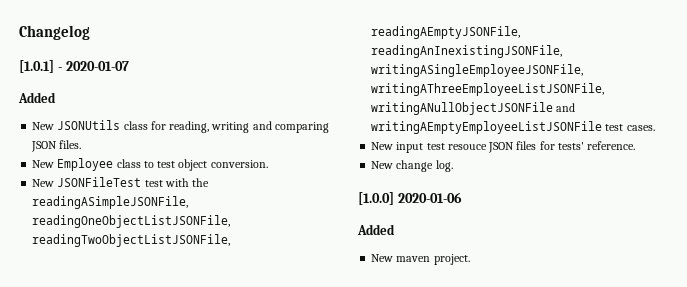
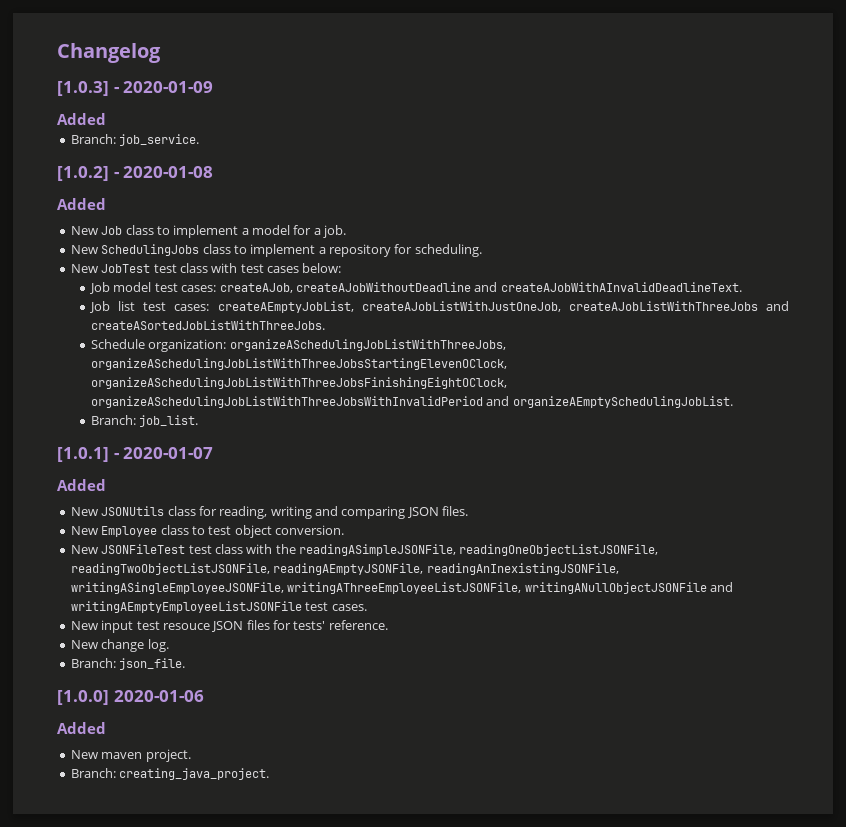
(90, 32) none -> [57,81,214,96] [57,113,106,125] [70,134,200,146] [57,166,214,181] [57,198,106,210] [70,225,347,238] [70,244,482,257] [70,263,342,273] [89,282,742,294] [89,301,789,313] [91,320,326,330] [91,339,506,352] [91,358,508,370] [91,377,508,389] [91,396,733,408] [91,415,199,427] // [1.0.3] - 2020-01-09 // Added // Branch: job_service. // [1.0.2] - 2020-01-08 // Added // New Job class to implement a model for a job. // New SchedulingJobs class to implement a repository for scheduling. // New JobTest test class with test cases below: // Job model test cases: createAJob, createAJobWithoutDeadline and createAJobWithAInvalidDeadlineText. // Job list test cases: createAEmptyJobList, createAJobListWithJustOneJob, createAJobListWithThreeJobs and createASortedJobListWithThreeJobs. // Schedule organization: organizeASchedulingJobListWithThreeJobs, organizeASchedulingJobListWithThreeJobsStartingElevenOClock, organizeASchedulingJobListWithThreeJobsFinishingEightOClock, organizeASchedulingJobListWithThreeJobsWithInvalidPeriod and organizeAEmptySchedulingJobList. // Branch: job_list.
(163, 183) none -> [214,544,243,554] class
(453, 166) none -> [70,658,186,670] // Branch: json_file.
(470, 259) none -> [70,768,270,780] // Branch: creating_java_project.

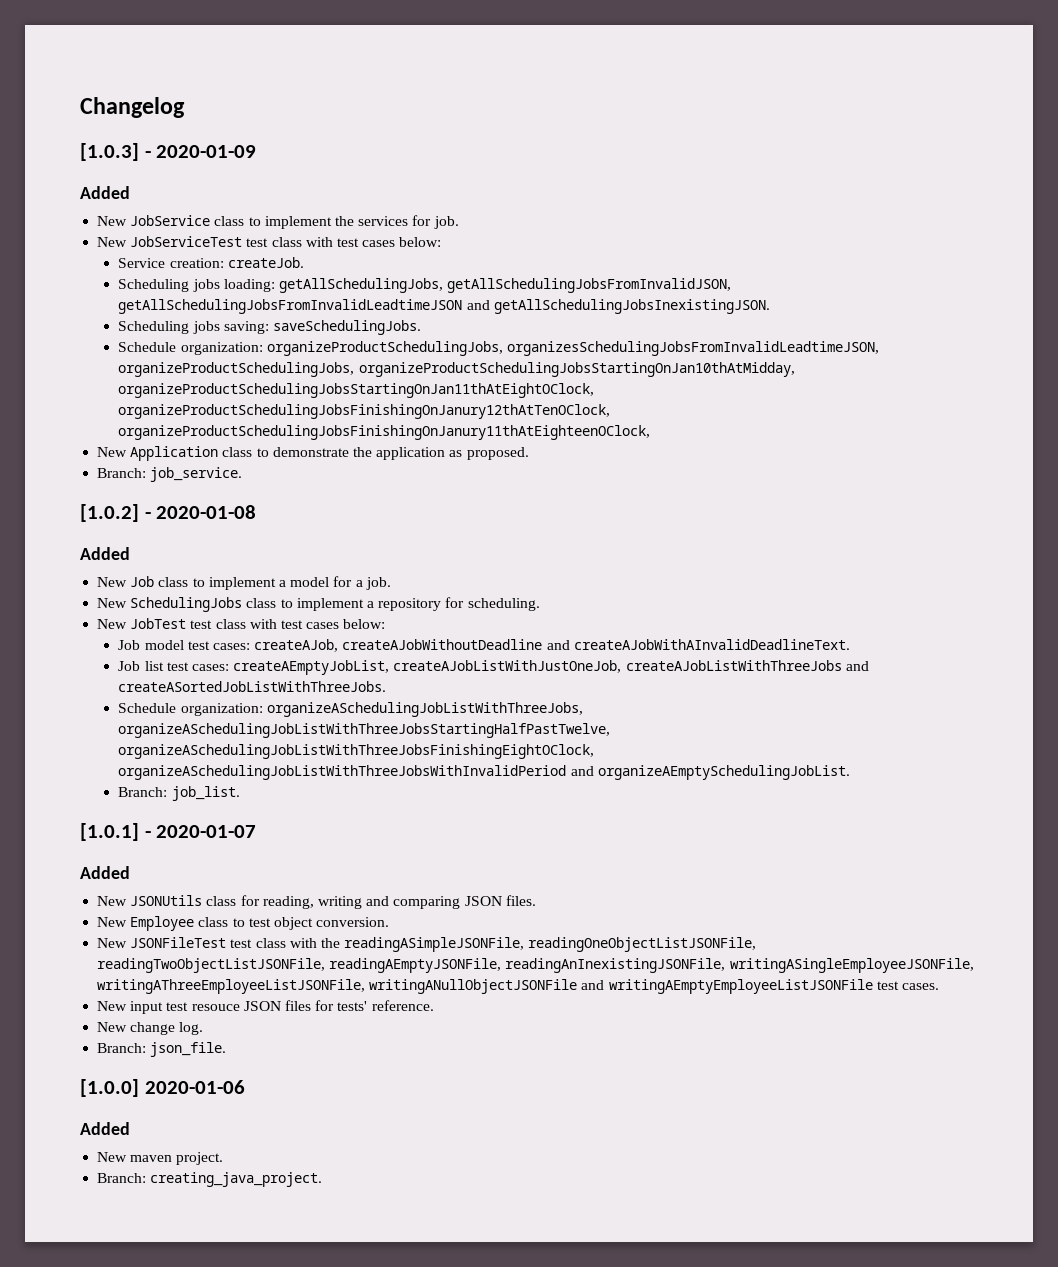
(106, 119) none -> [97,215,459,229] [97,236,442,247] [118,257,304,268] [118,278,732,293] [118,299,770,314] [118,320,421,335] [118,341,879,356] [118,362,795,377] [118,383,595,398] [118,404,611,419] [118,425,651,440] [97,446,529,461] // New JobService class to implement the services for job. // New JobServiceTest test class with test cases below: // Service creation: createJob. // Scheduling jobs loading: getAllSchedulingJobs, getAllSchedulingJobsFromInvalidJSON, getAllSchedulingJobsFromInvalidLeadtimeJSON and getAllSchedulingJobsInexistingJSON. // Scheduling jobs saving: saveSchedulingJobs. // Schedule organization: organizeProductSchedulingJobs, organizesSchedulingJobsFromInvalidLeadtimeJSON, organizeProductSchedulingJobs, organizeProductSchedulingJobsStartingOnJan10thAtMidday, organizeProductSchedulingJobsStartingOnJan11thAtEightOClock, organizeProductSchedulingJobsFinishingOnJanury12thAtTenOClock, organizeProductSchedulingJobsFinishingOnJanury11thAtEighteenOClock, // New Application class to demonstrate the application as proposed.
[91,358,508,370] organizeASchedulingJobListWithThreeJobsStartingElevenOClock, -> [118,723,611,738] organizeASchedulingJobListWithThreeJobsStartingHalfPastTwelve,

